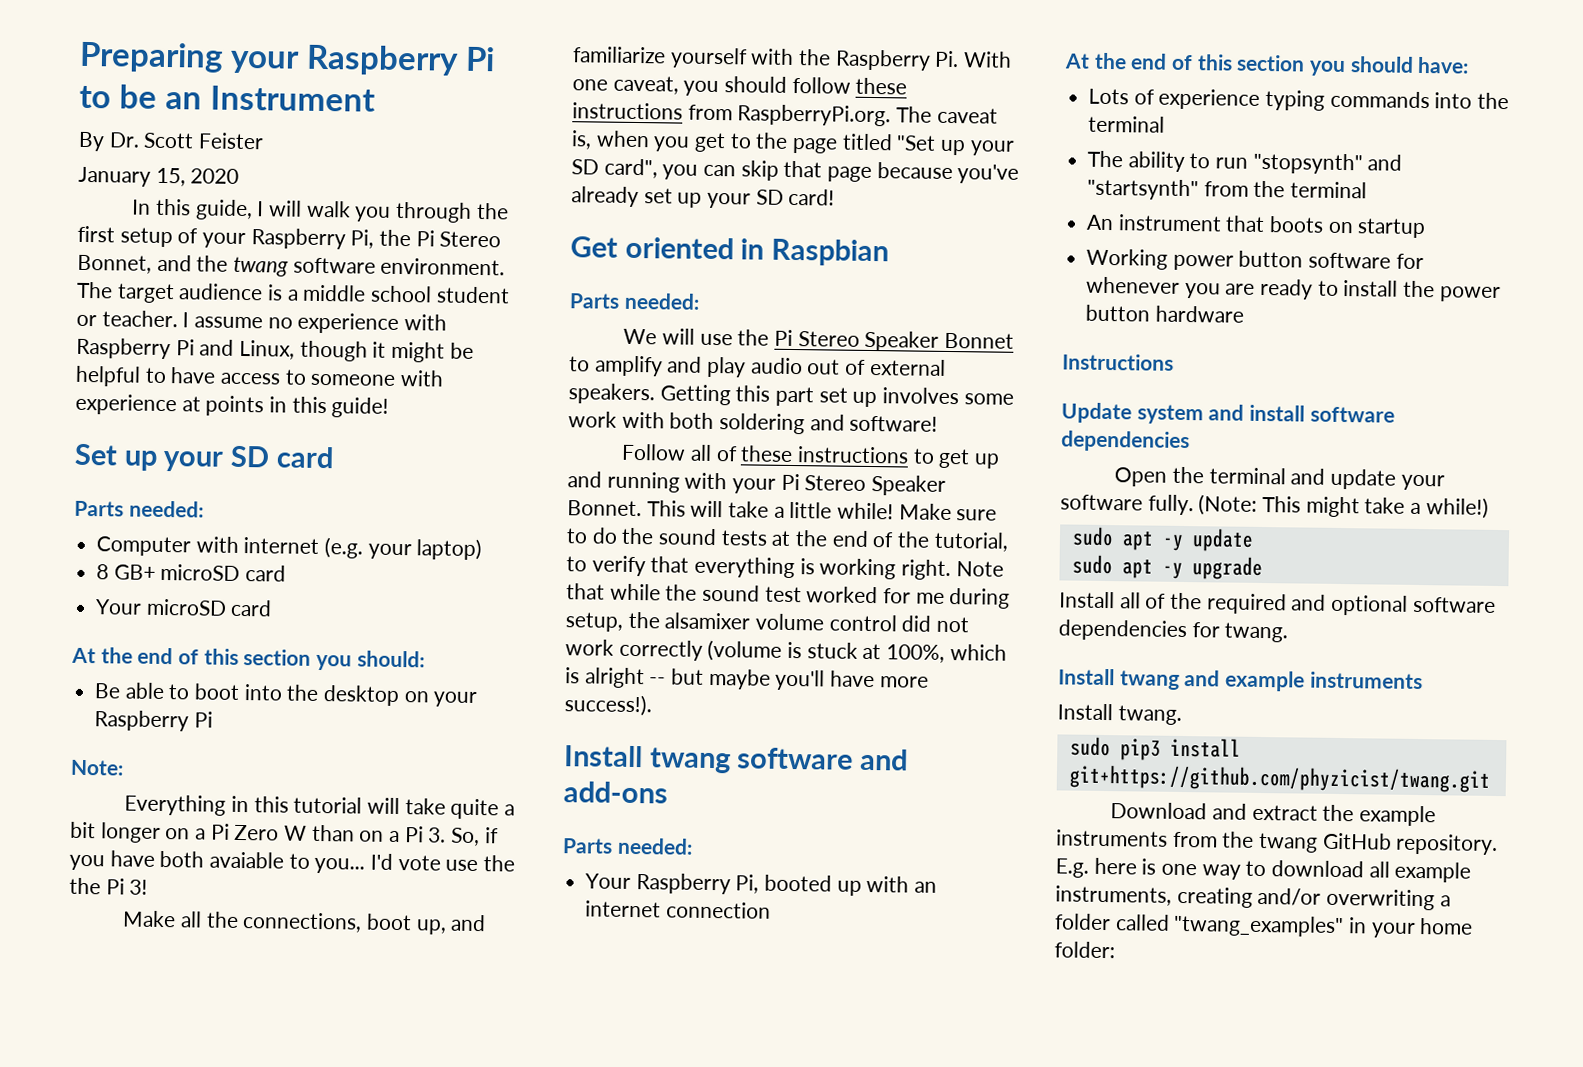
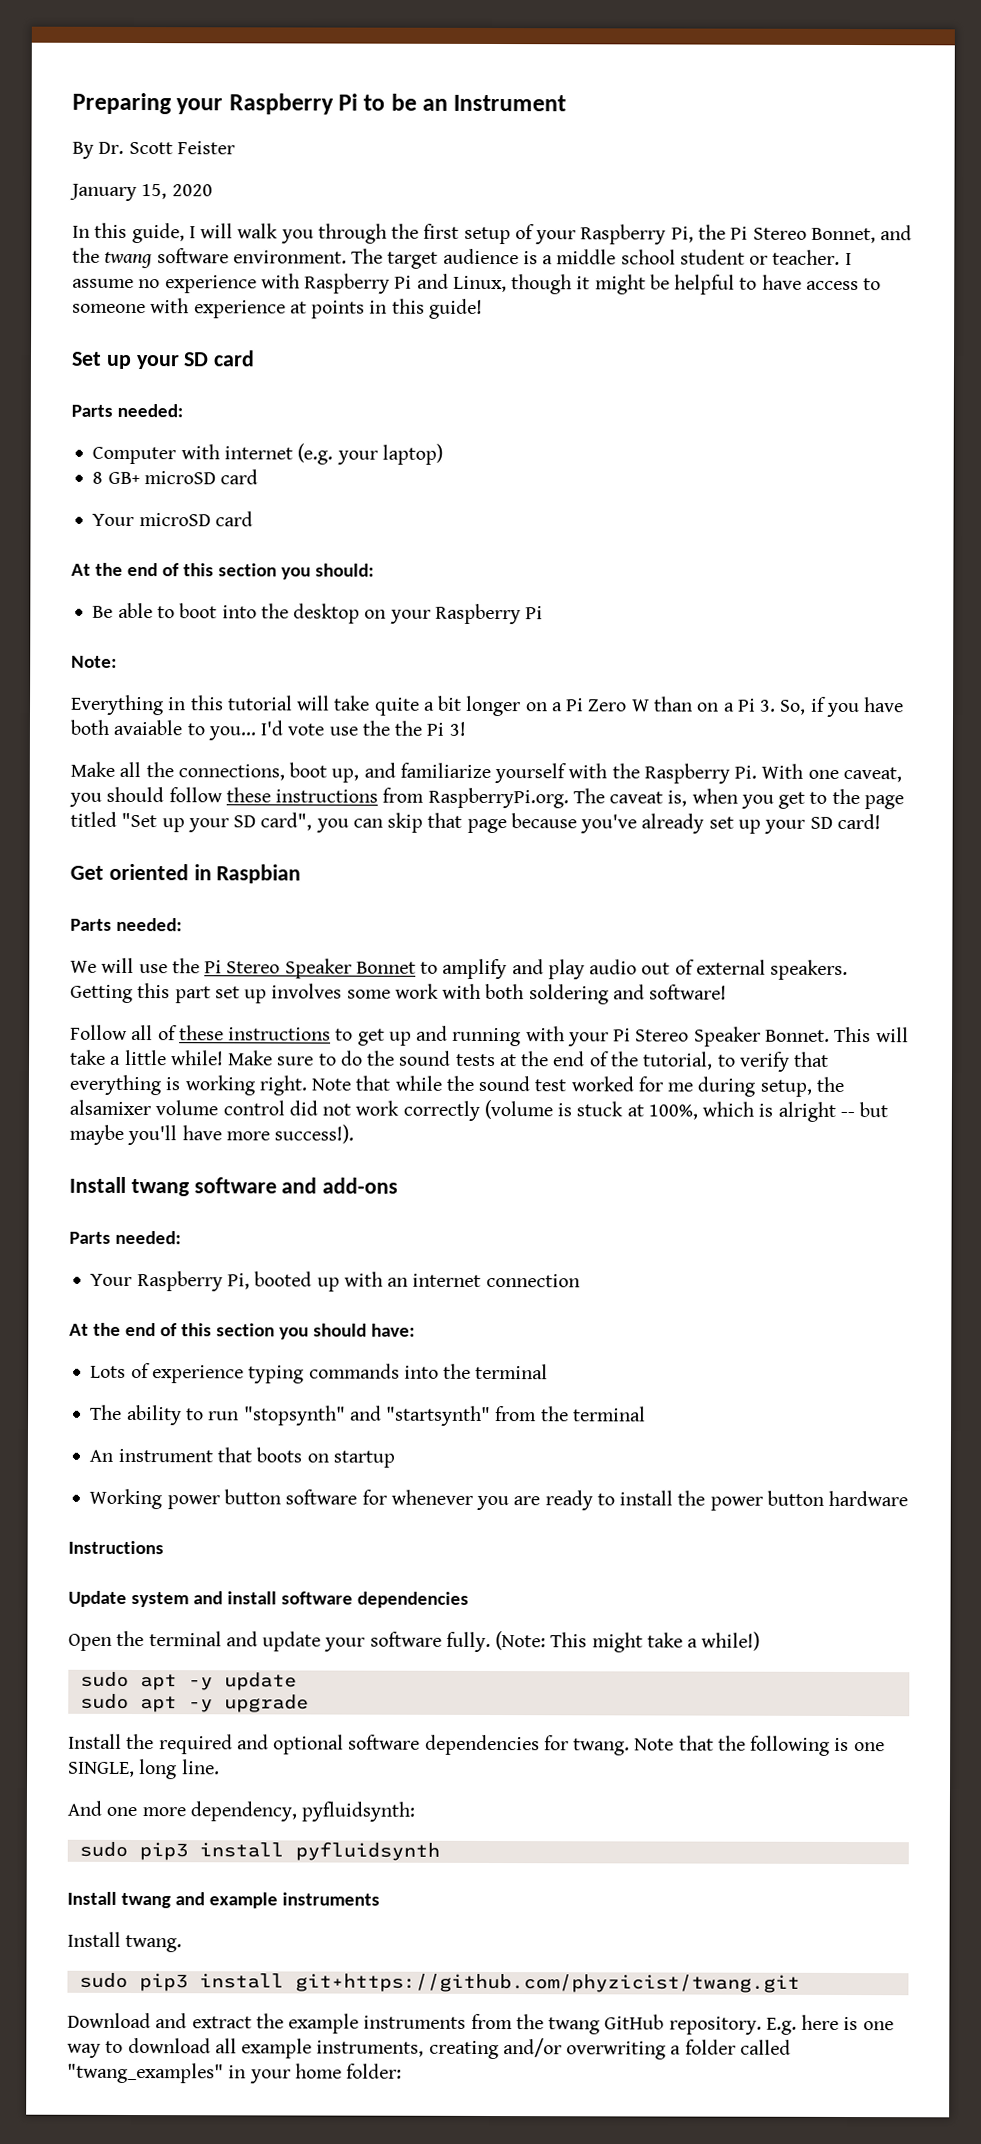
[1119,592,1167,609] all of -> (122, 1741) none
(1289, 632) none -> [634,1735,885,1756] [68,1759,220,1780] [67,1800,416,1822] [78,1841,440,1861] Note that the following is one SINGLE, long line. // And one more dependency, pyfluidsynth: // sudo pip3 install pyfluidsynth

